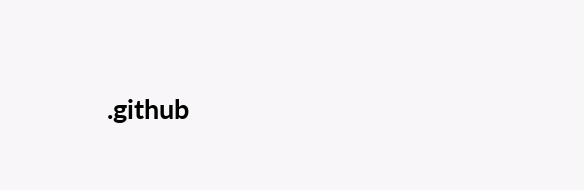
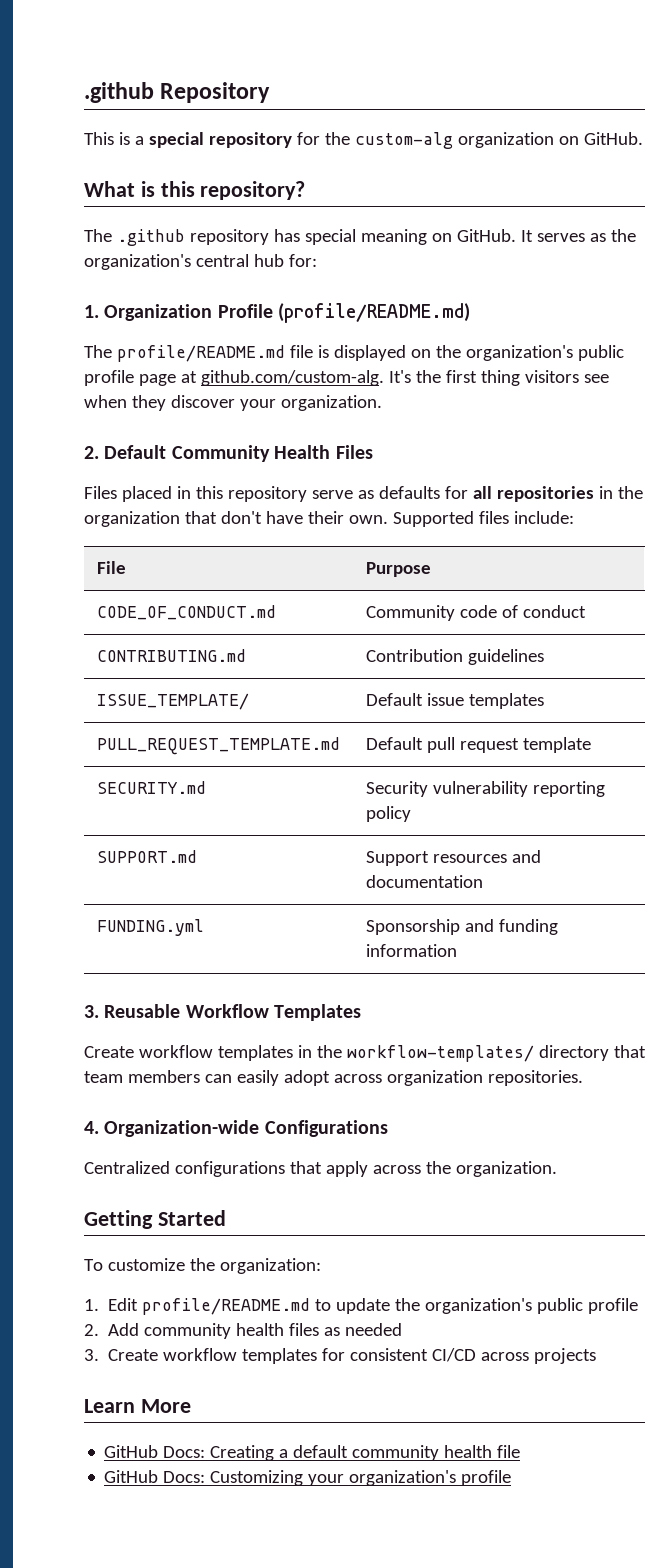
[107,99,189,123] .github -> [84,82,271,103] [84,132,643,149] [84,181,306,200] [84,229,636,246] [84,254,317,270] [84,303,471,323] [84,345,624,362] [84,370,609,386] [84,395,382,411] [84,445,373,462] [84,486,643,502] [84,511,574,527] [96,561,126,574] [365,562,431,577] [96,605,276,620] [365,605,586,621] [96,649,246,662] [365,649,544,665] [96,693,249,710] [365,693,544,709] [96,737,340,755] [365,737,591,753] [96,781,206,794] [365,781,605,797] [365,806,411,822] [96,850,197,863] [365,850,541,866] [365,875,483,888] [96,919,204,936] [365,919,558,935] [365,944,457,957] [84,1004,362,1021] [84,1045,646,1062] [84,1070,583,1086] [84,1120,388,1137] [84,1161,557,1177] [84,1210,226,1229] [84,1258,321,1274] [84,1298,639,1315] [84,1323,403,1339] [84,1348,597,1364] [84,1399,191,1413] [104,1445,521,1461] [104,1470,512,1486] .github Repository // This is a special repository for the custom-alg organization on GitHub. // What is this repository? // The .github repository has special meaning on GitHub. It serves as the organization's central hub for: // 1. Organization Profile (profile/README.md) // The profile/README.md file is displayed on the organization's public profile page at github.com/custom-alg. It's the first thing visitors see when they discover your organization. // 2. Default Community Health Files // Files placed in this repository serve as defaults for all repositories in the organization that don't have their own. Supported files include: // File | Purpose // CODE_OF_CONDUCT.md | Community code of conduct // CONTRIBUTING.md | Contribution guidelines // ISSUE_TEMPLATE/ | Default issue templates // PULL_REQUEST_TEMPLATE.md | Default pull request template // SECURITY.md | Security vulnerability reporting policy // SUPPORT.md | Support resources and documentation // FUNDING.yml | Sponsorship and funding information // 3. Reusable Workflow Templates // Create workflow templates in the workflow-templates/ directory that team members can easily adopt across organization repositories. // 4. Organization-wide Configurations // Centralized configurations that apply across the organization. // Getting Started // To customize the organization: // 1. Edit profile/README.md to update the organization's public profile // 2. Add community health files as needed // 3. Create workflow templates for consistent CI/CD across projects // Learn More // GitHub Docs: Creating a default community health file // GitHub Docs: Customizing your organization's profile

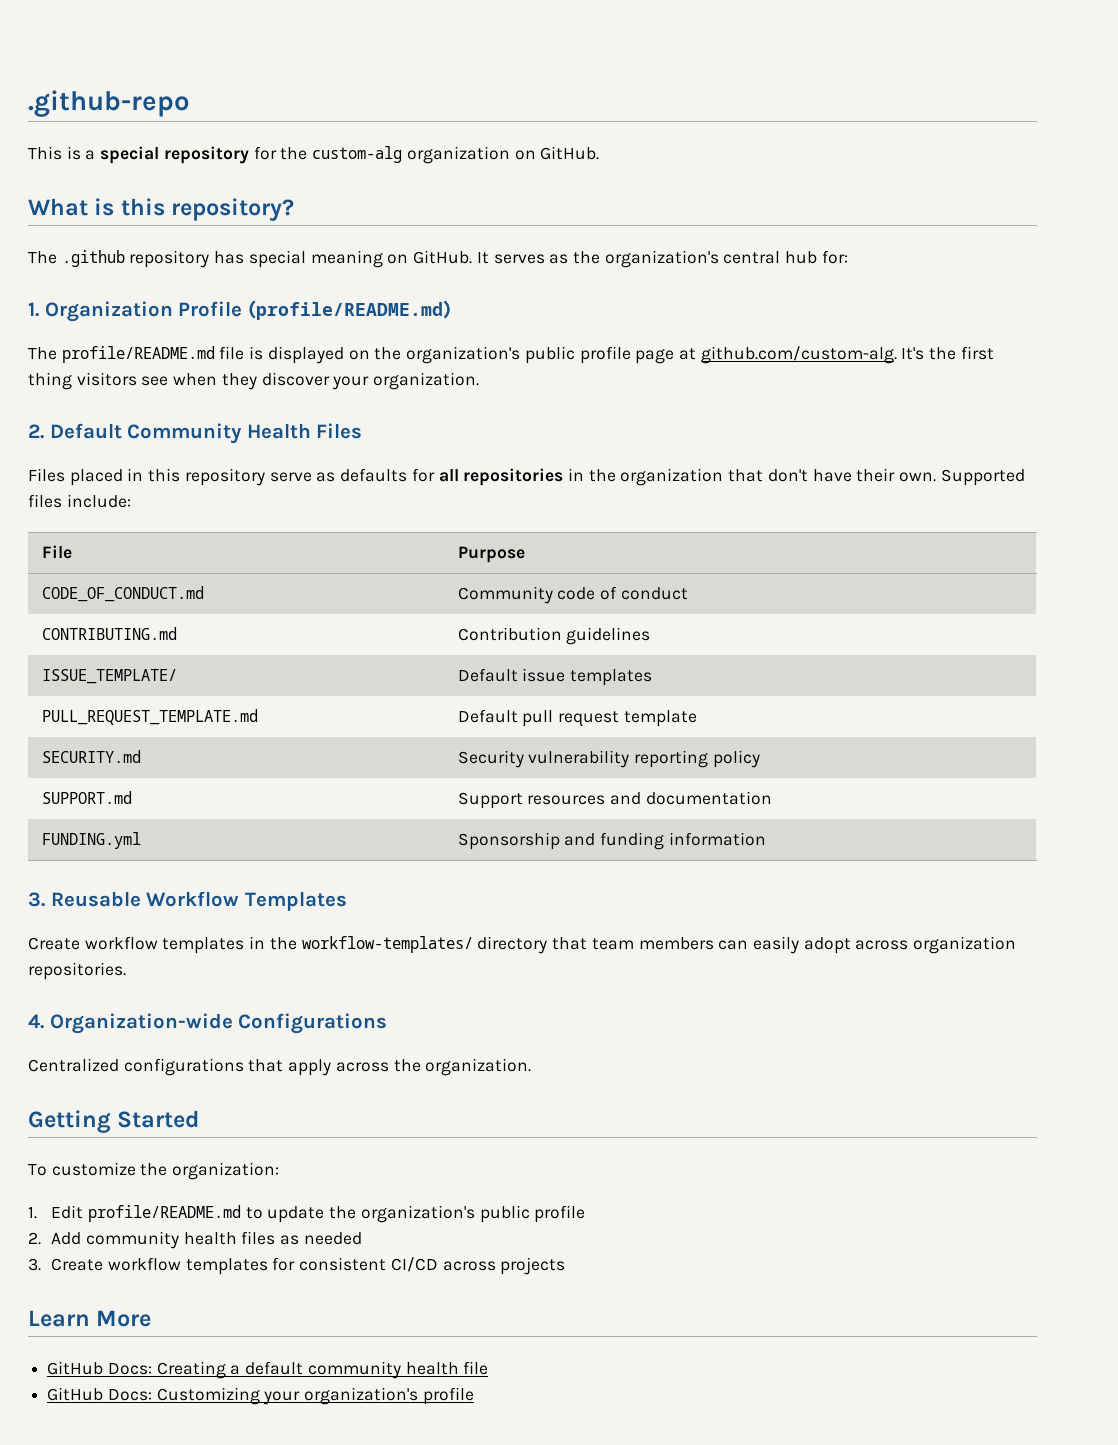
[84,82,271,103] .github Repository -> [28,90,190,117] .github-repo

